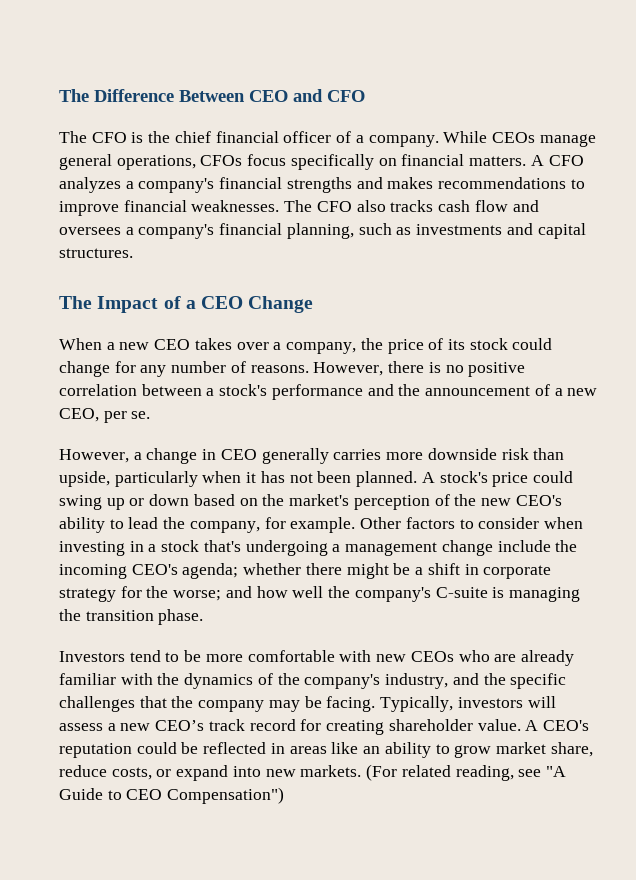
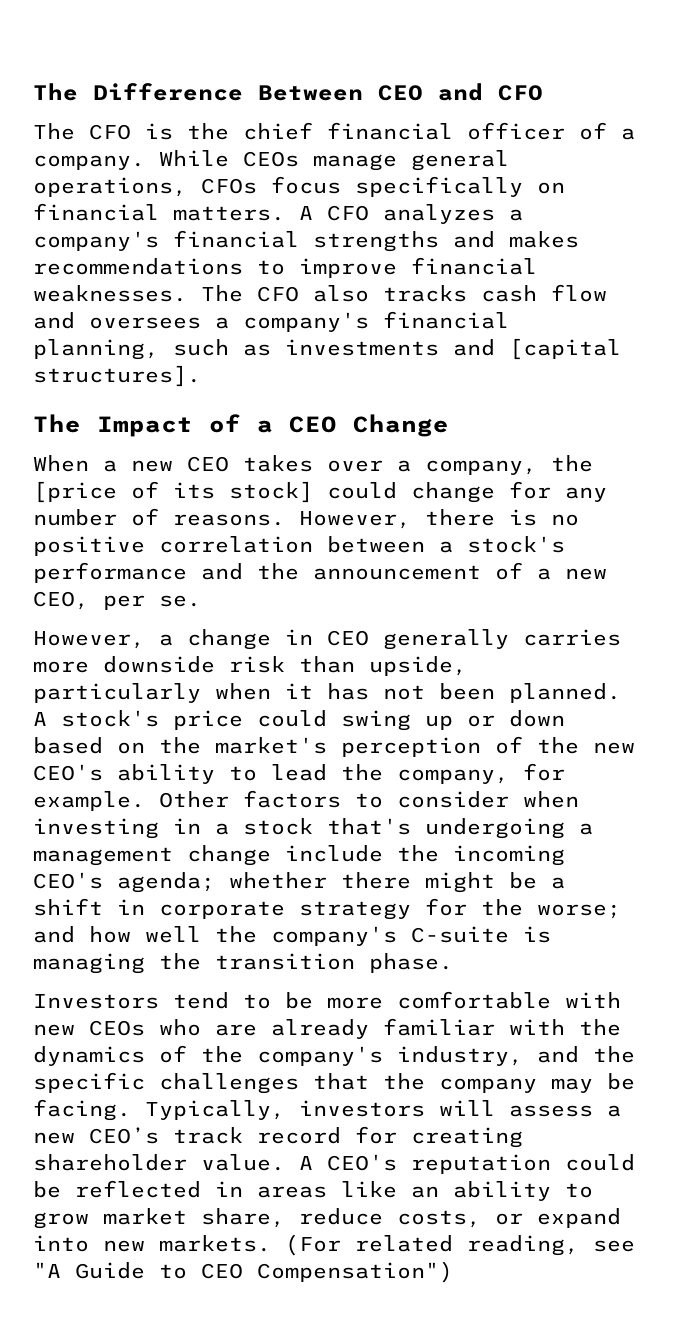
[537,223,586,239] [59,248,133,258] capital structures. -> [509,338,621,360] [33,365,201,387] [capital structures].
[387,339,424,354] price -> [33,481,117,503] [price
[469,338,508,350] stock -> [229,481,313,503] stock]

